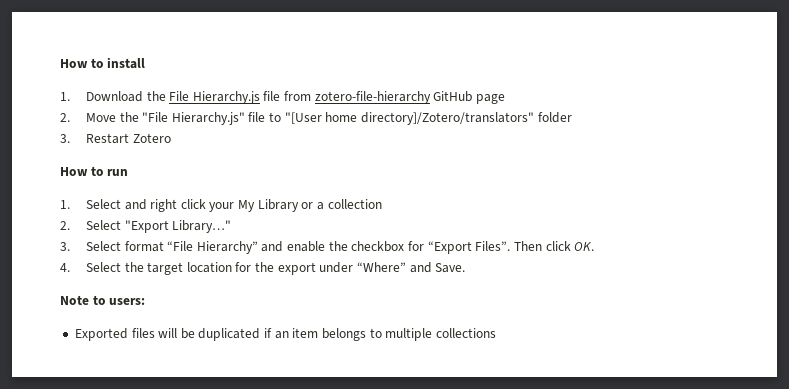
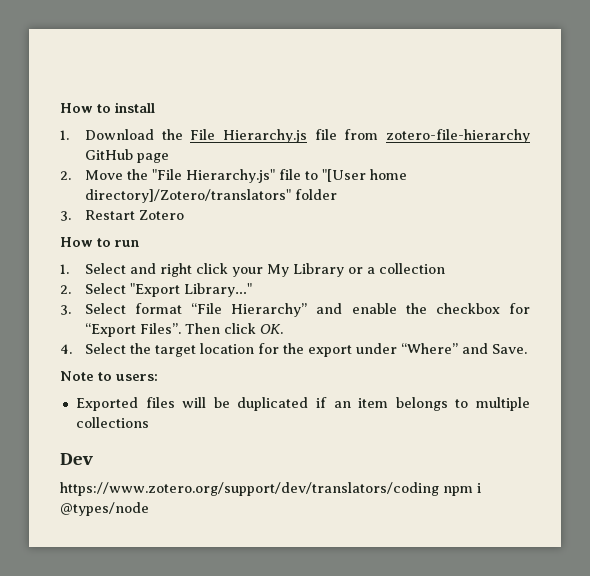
(496, 333) none -> [60,453,93,465] [60,482,481,496] [60,502,149,516] // Dev // https://www.zotero.org/support/dev/translators/coding npm i @types/node

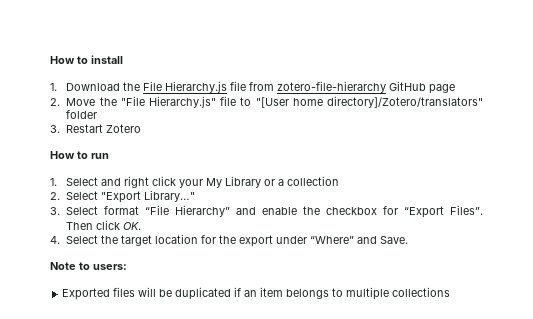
[60,453,93,465] [60,482,481,496] [60,502,149,516] // Dev // https://www.zotero.org/support/dev/translators/coding npm i @types/node -> (451, 292) none

